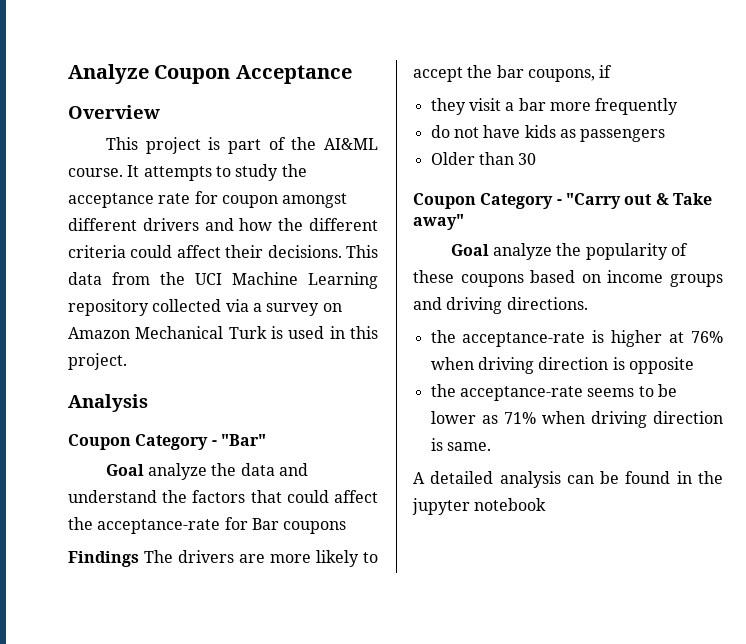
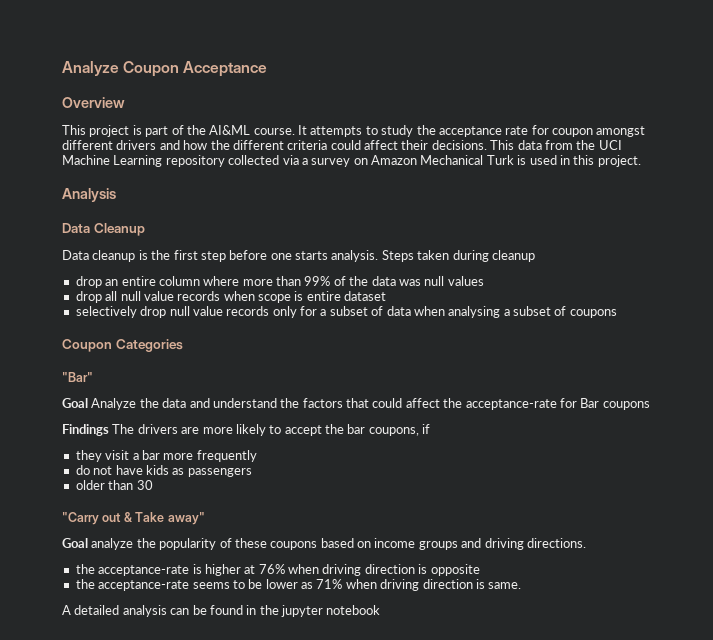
[68,434,217,450] // Coupon Category - -> [62,223,145,236] [62,250,535,262] [75,276,484,288] [75,291,387,303] [75,306,617,318] [62,339,183,352] // Data Cleanup // Data cleanup is the first step before one starts analysis. Steps taken during cleanup // drop an entire column where more than 99% of the data was null values // drop all null value records when scope is entire dataset // selectively drop null value records only for a subset of data when analysing a subset of coupons // Coupon Categories //
[148,463,208,480] analyze -> [91,398,137,410] Analyze
[430,152,475,165] Older -> [75,480,105,490] older
[413,193,562,209] Coupon Category - -> (153, 485) none

